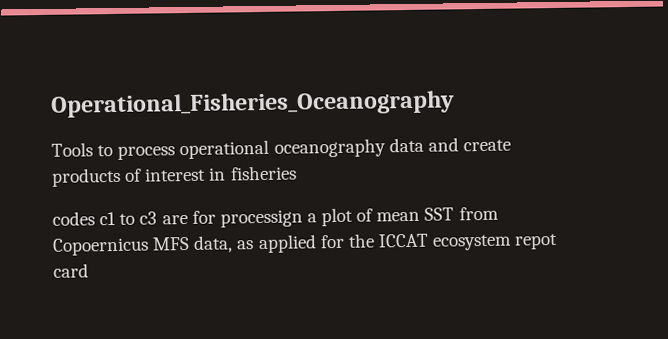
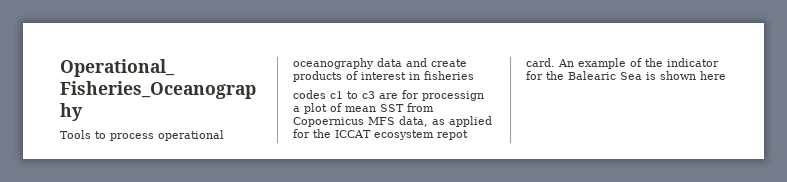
[53,263,89,278] card -> [526,58,719,69] [526,71,726,80] card. An example of the indicator for the Balearic Sea is shown here

